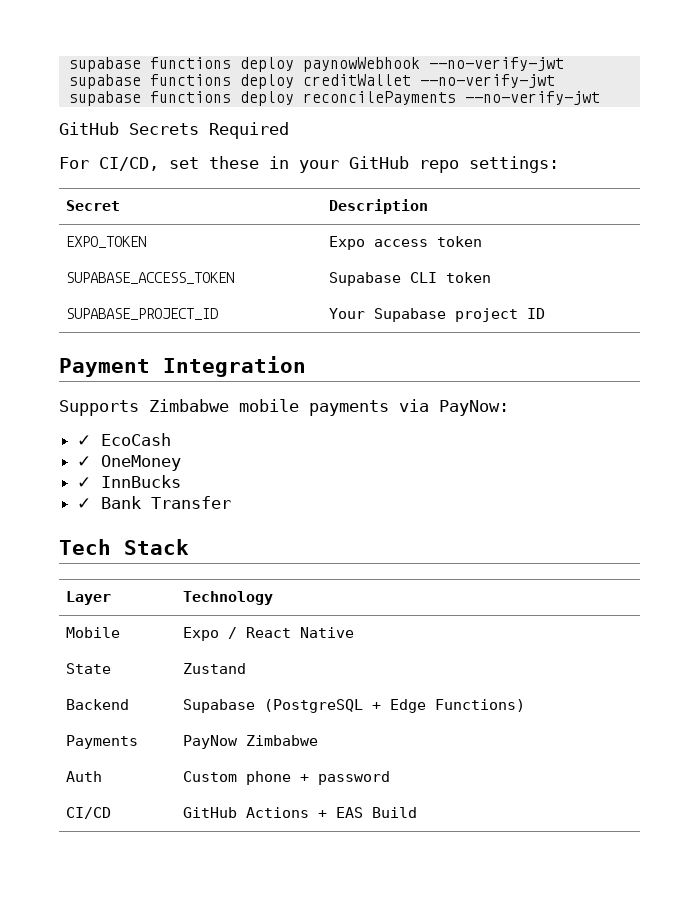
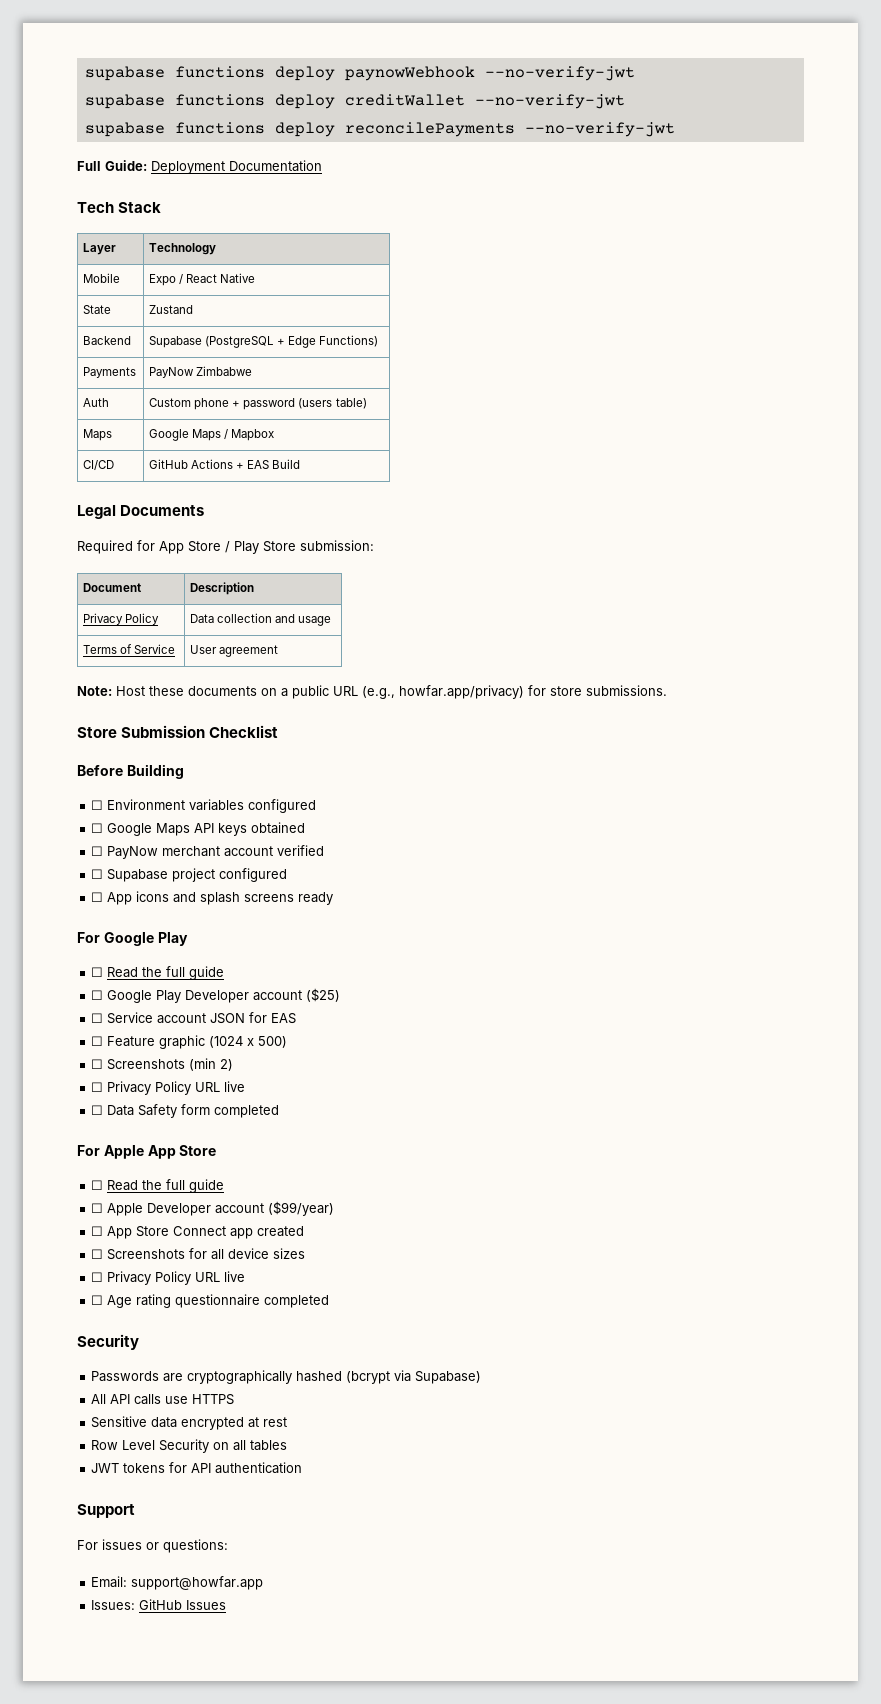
[59,122,289,139] [59,156,559,173] [66,200,121,211] [329,199,429,214] [66,236,147,248] [329,236,483,250] [66,272,235,284] [329,272,492,286] [66,308,219,320] [329,308,546,322] [59,356,306,377] [59,399,509,416] [77,433,172,446] [77,455,182,471] [77,475,182,488] [77,496,232,509] GitHub Secrets Required // For CI/CD, set these in your GitHub repo settings: // Secret | Description // EXPO_TOKEN | Expo access token // SUPABASE_ACCESS_TOKEN | Supabase CLI token // SUPABASE_PROJECT_ID | Your Supabase project ID // Payment Integration // Supports Zimbabwe mobile payments via PayNow: // ✓ EcoCash // ✓ OneMoney // ✓ InnBucks // ✓ Bank Transfer -> [77,160,322,174] Full Guide: Deployment Documentation
(391, 778) none -> [298,398,367,409] [83,429,113,441] [149,429,275,441] (users table) // Maps | Google Maps / Mapbox
(418, 812) none -> [77,505,205,519] [77,540,374,554] [83,583,142,592] [190,582,255,595] [83,613,160,625] [190,613,332,626] [83,644,176,654] [190,645,279,657] [77,685,667,699] [77,725,279,738] [77,764,184,779] [91,799,317,813] [91,822,306,836] [91,845,325,859] [91,868,288,882] [91,891,334,905] [77,932,188,946] [91,966,225,980] [91,988,341,1003] [91,1012,297,1024] [91,1035,288,1049] [91,1058,234,1071] [91,1081,246,1095] [91,1104,280,1118] [77,1145,217,1159] [91,1179,225,1193] [91,1201,335,1216] [91,1226,305,1239] [91,1248,306,1260] [91,1271,246,1285] [91,1294,330,1308] [77,1334,139,1350] [91,1370,482,1384] [91,1394,235,1405] [91,1416,288,1430] [91,1439,288,1453] [91,1462,303,1474] [77,1504,135,1518] [77,1539,228,1553] [91,1576,264,1590] [91,1599,227,1610] // Legal Documents // Required for App Store / Play Store submission: // Document | Description // Privacy Policy | Data collection and usage // Terms of Service | User agreement // Note: Host these documents on a public URL (e.g., howfar.app/privacy) for store submissions. // Store Submission Checklist // Before Building // ☐ Environment variables configured // ☐ Google Maps API keys obtained // ☐ PayNow merchant account verified // ☐ Supabase project configured // ☐ App icons and splash screens ready // For Google Play // ☐ Read the full guide // ☐ Google Play Developer account ($25) // ☐ Service account JSON for EAS // ☐ Feature graphic (1024 x 500) // ☐ Screenshots (min 2) // ☐ Privacy Policy URL live // ☐ Data Safety form completed // For Apple App Store // ☐ Read the full guide // ☐ Apple Developer account ($99/year) // ☐ App Store Connect app created // ☐ Screenshots for all device sizes // ☐ Privacy Policy URL live // ☐ Age rating questionnaire completed // Security // Passwords are cryptographically hashed (bcrypt via Supabase) // All API calls use HTTPS // Sensitive data encrypted at rest // Row Level Security on all tables // JWT tokens for API authentication // Support // For issues or questions: // Email: support@howfar.app // Issues: GitHub Issues

